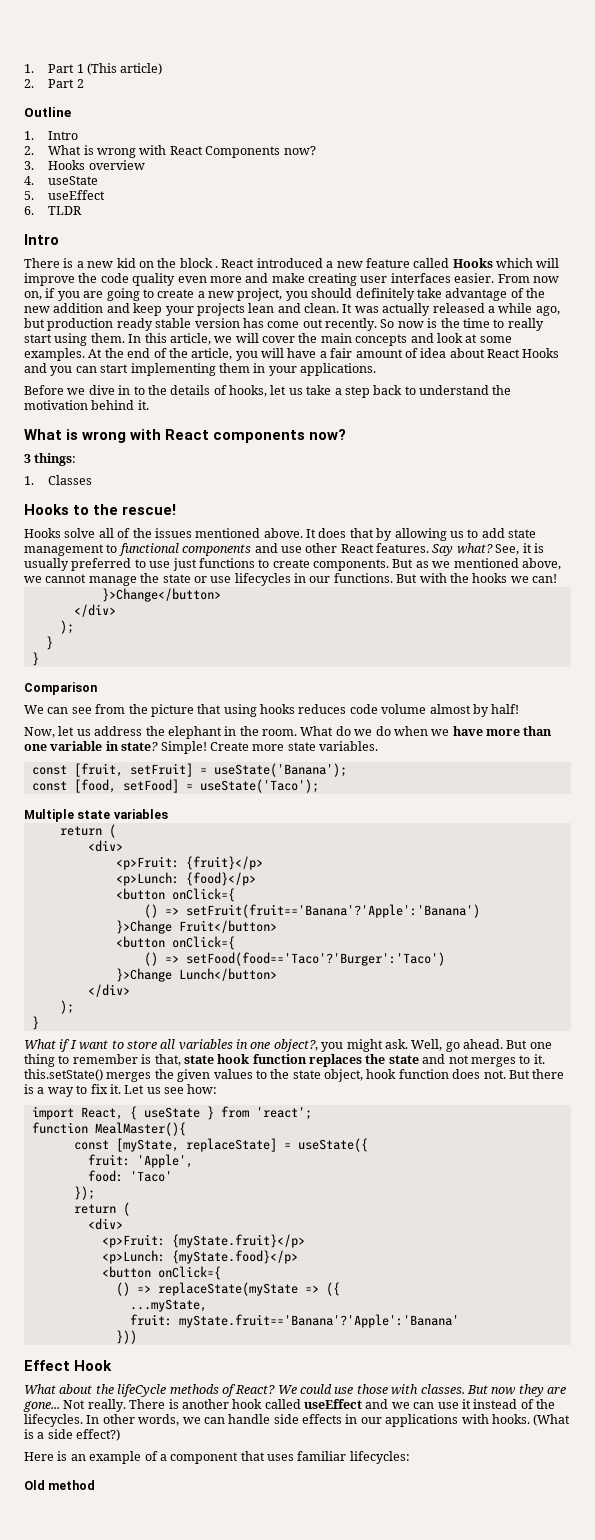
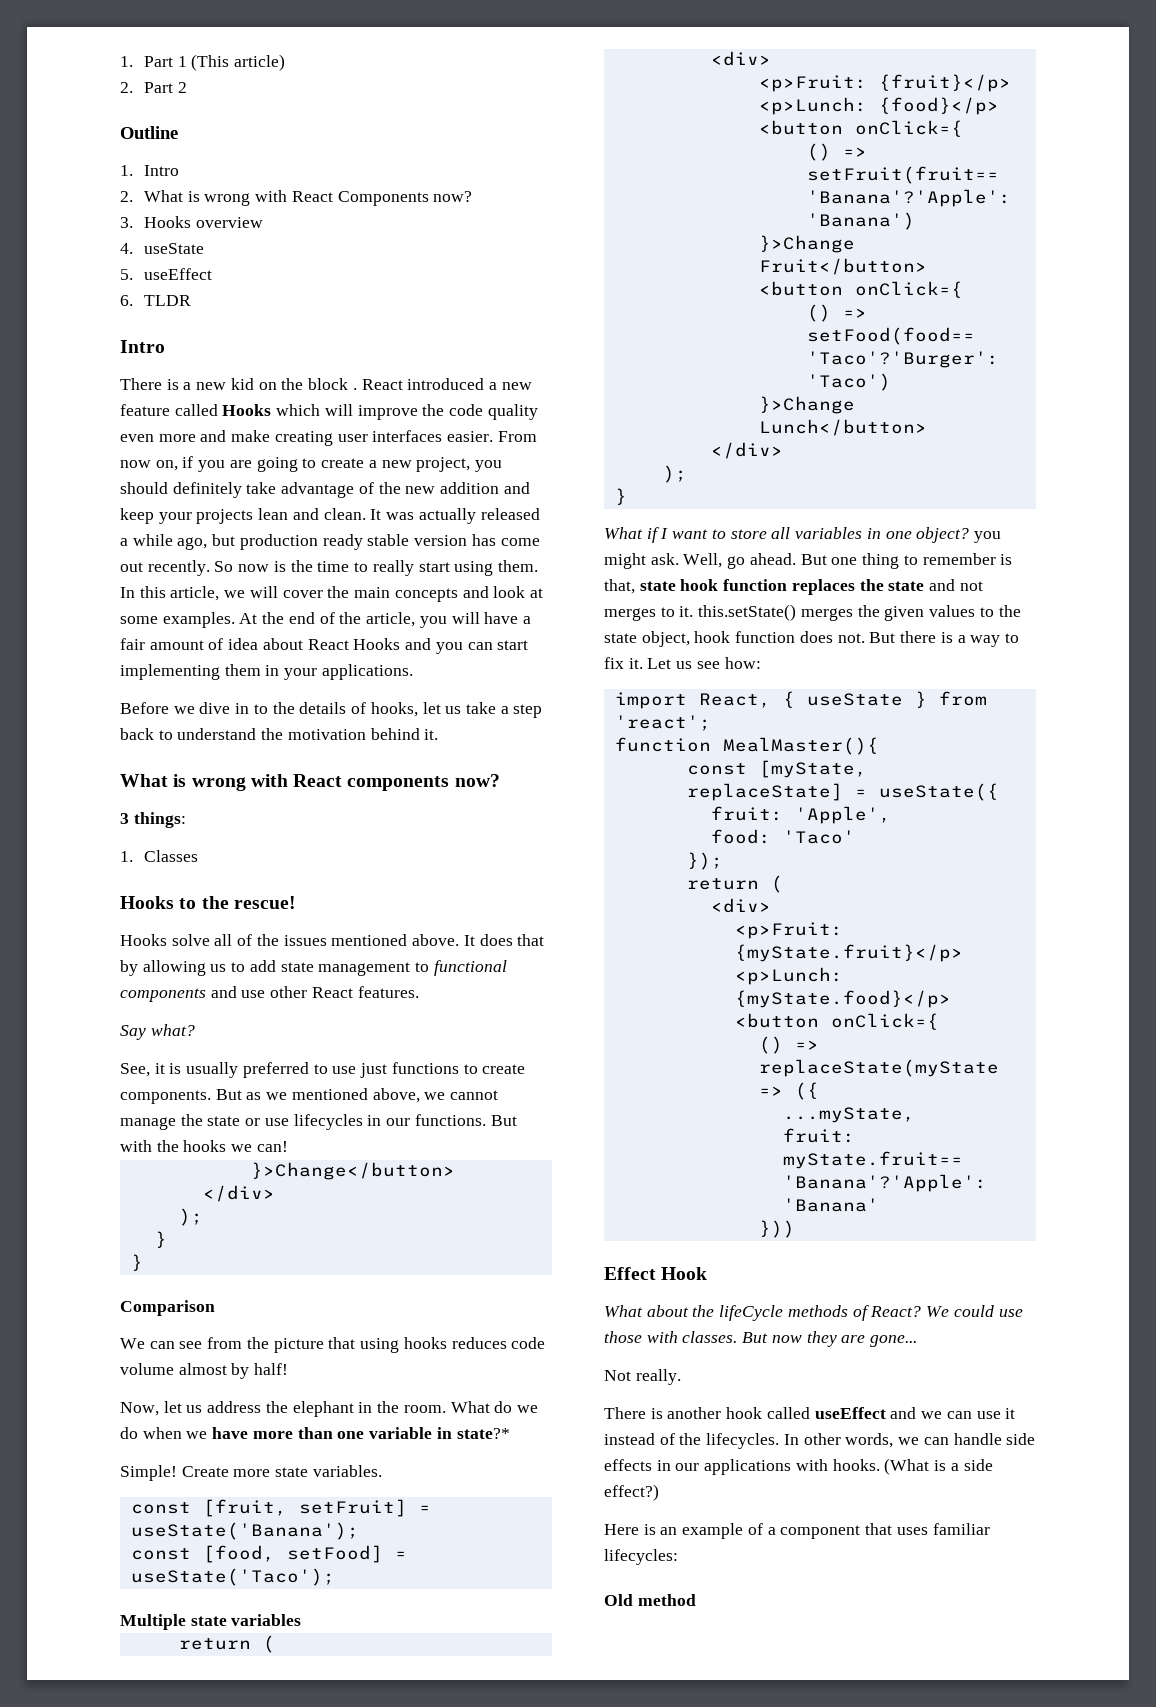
(429, 548) none -> (419, 992) //
(493, 548) none -> (195, 1030) //
[121,742,159,751] state? -> [456,1428,510,1439] state?* //
[273,1039,318,1052] object?, -> [916,527,970,543] object?
(60, 1406) none -> (918, 1341) //
(126, 1405) none -> (681, 1377) //

